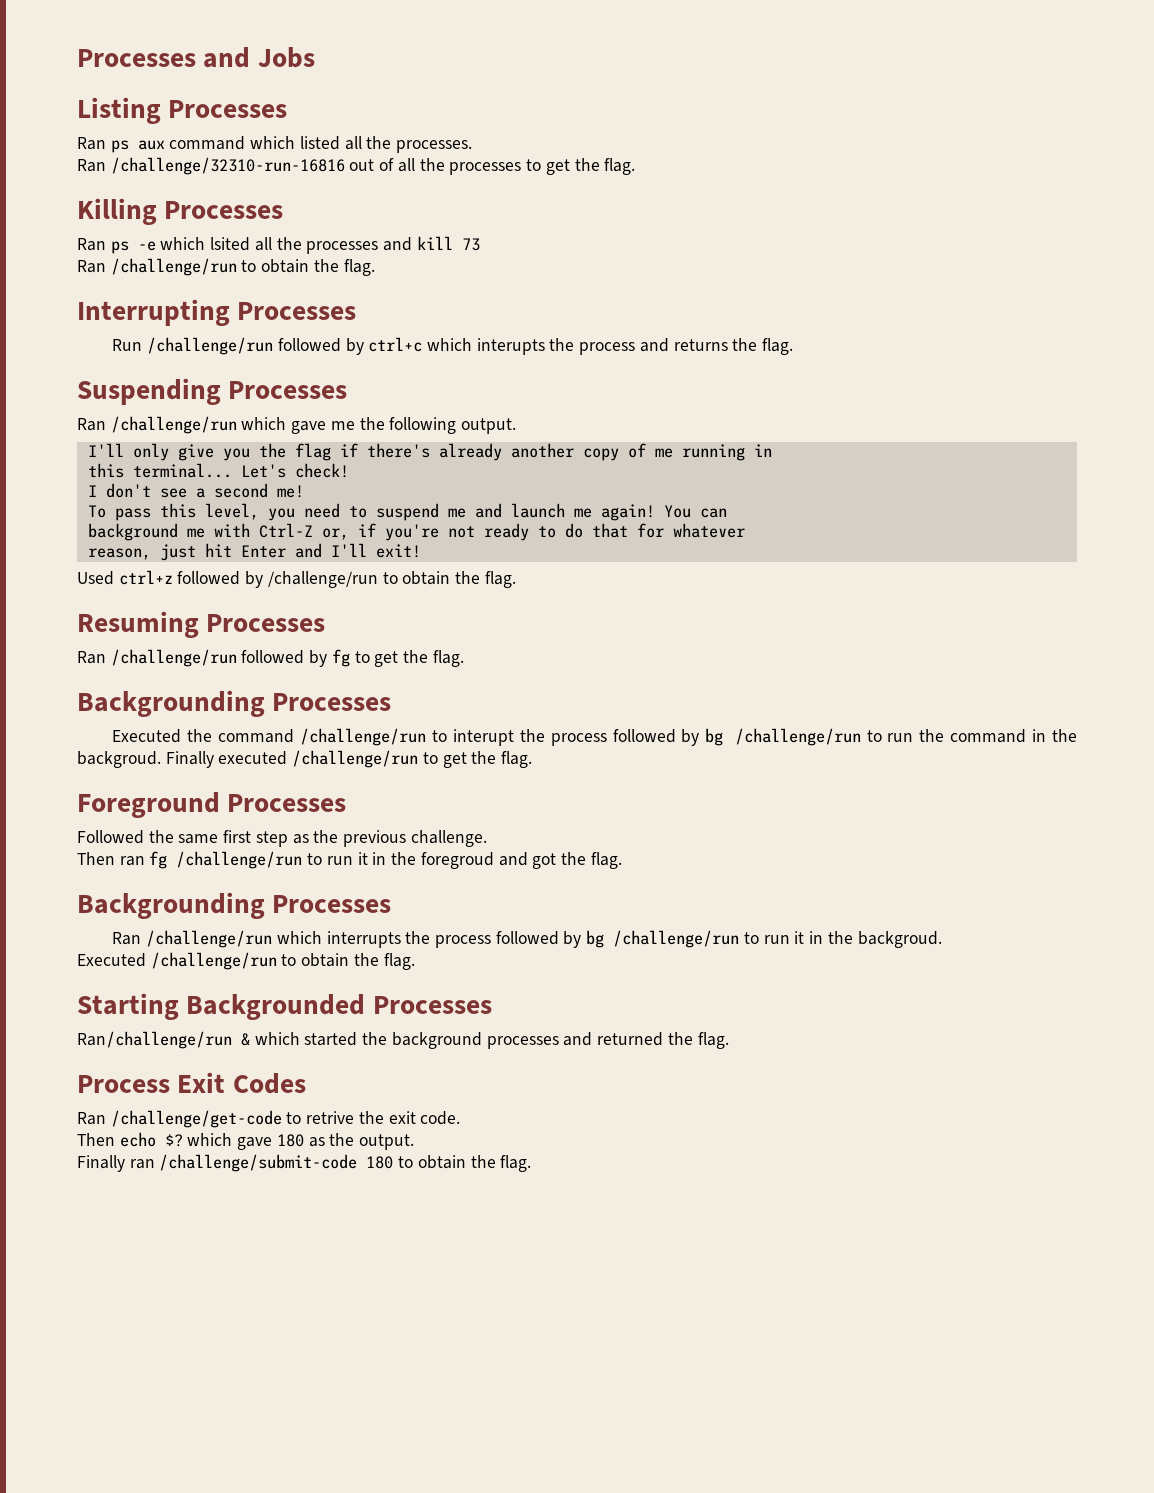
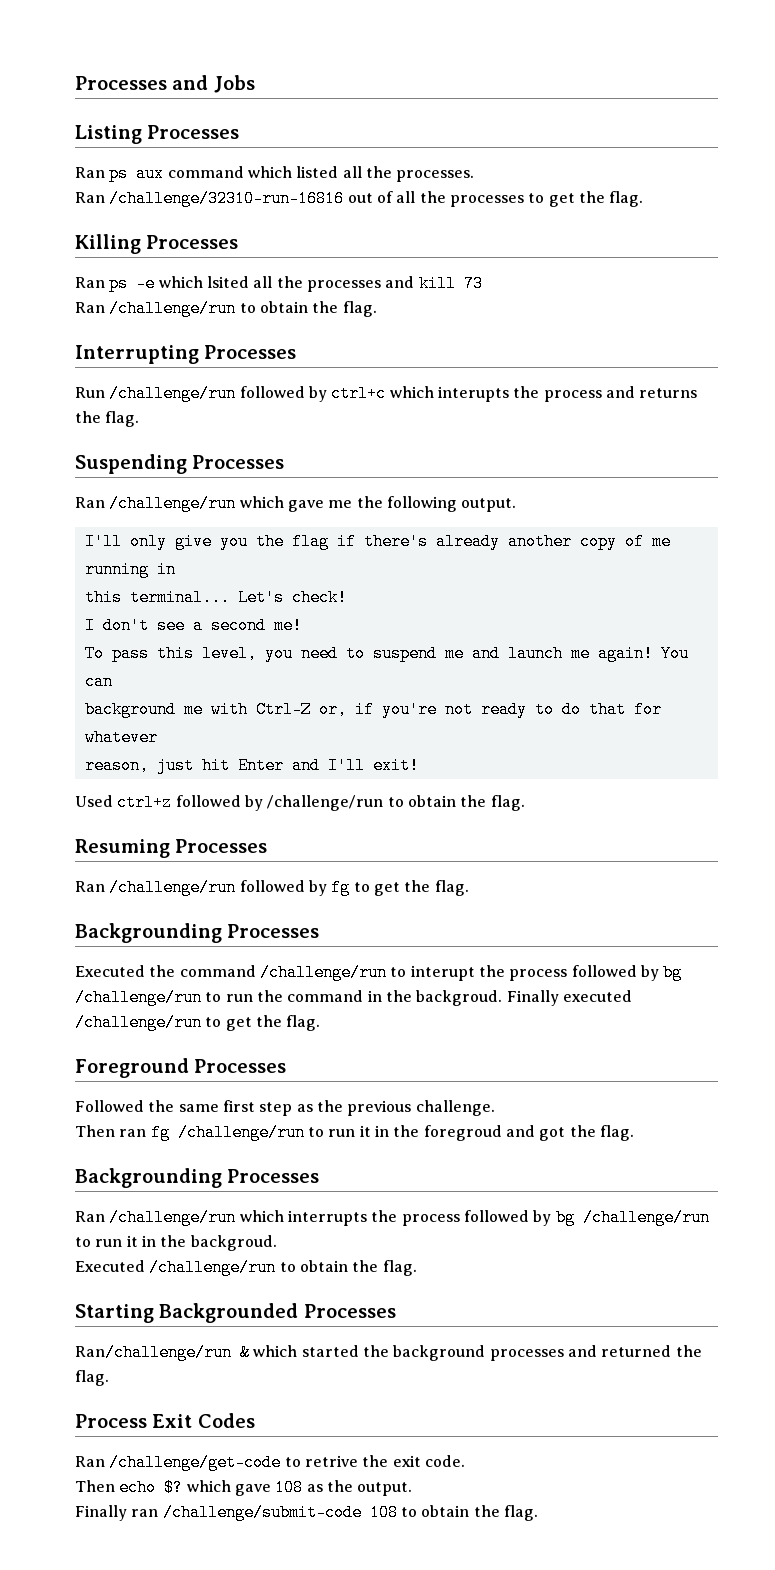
[276,1134,304,1147] 180 -> [275,1479,304,1496] 108
[366,1156,394,1169] 180 -> [369,1504,398,1521] 108

